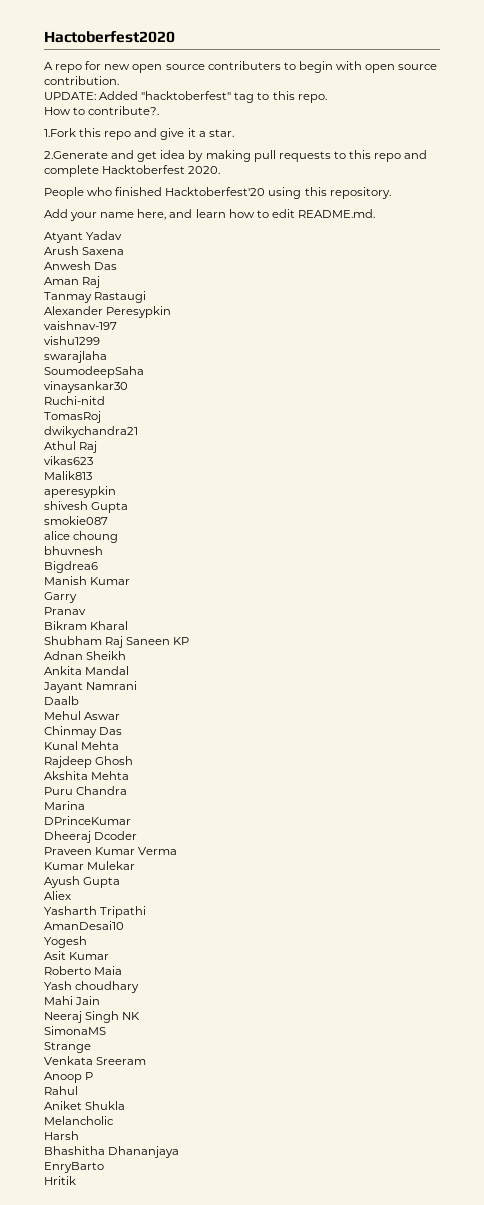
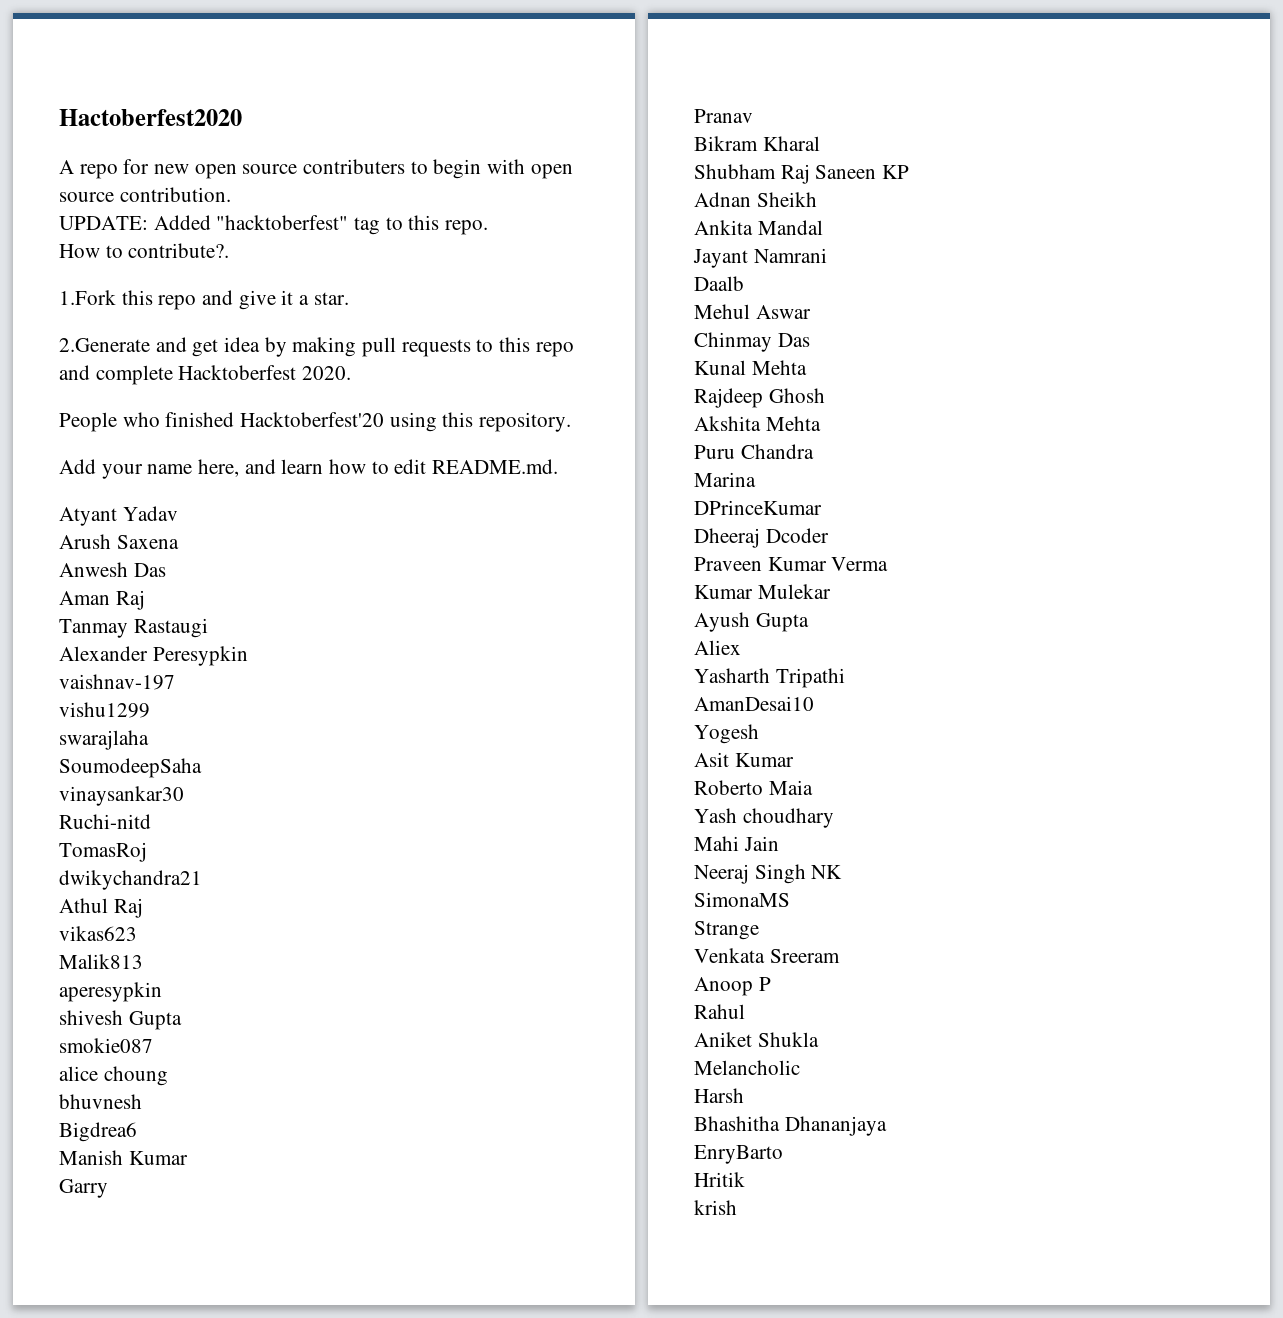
(76, 1180) none -> [694,1200,737,1215] // krish

